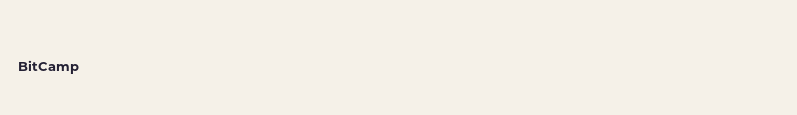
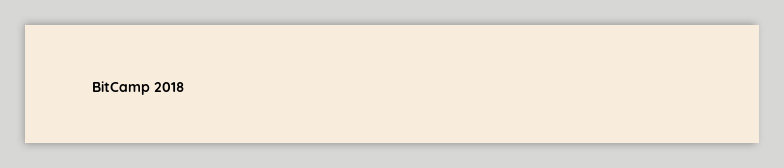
(79, 67) none -> [154,82,184,92] 2018

